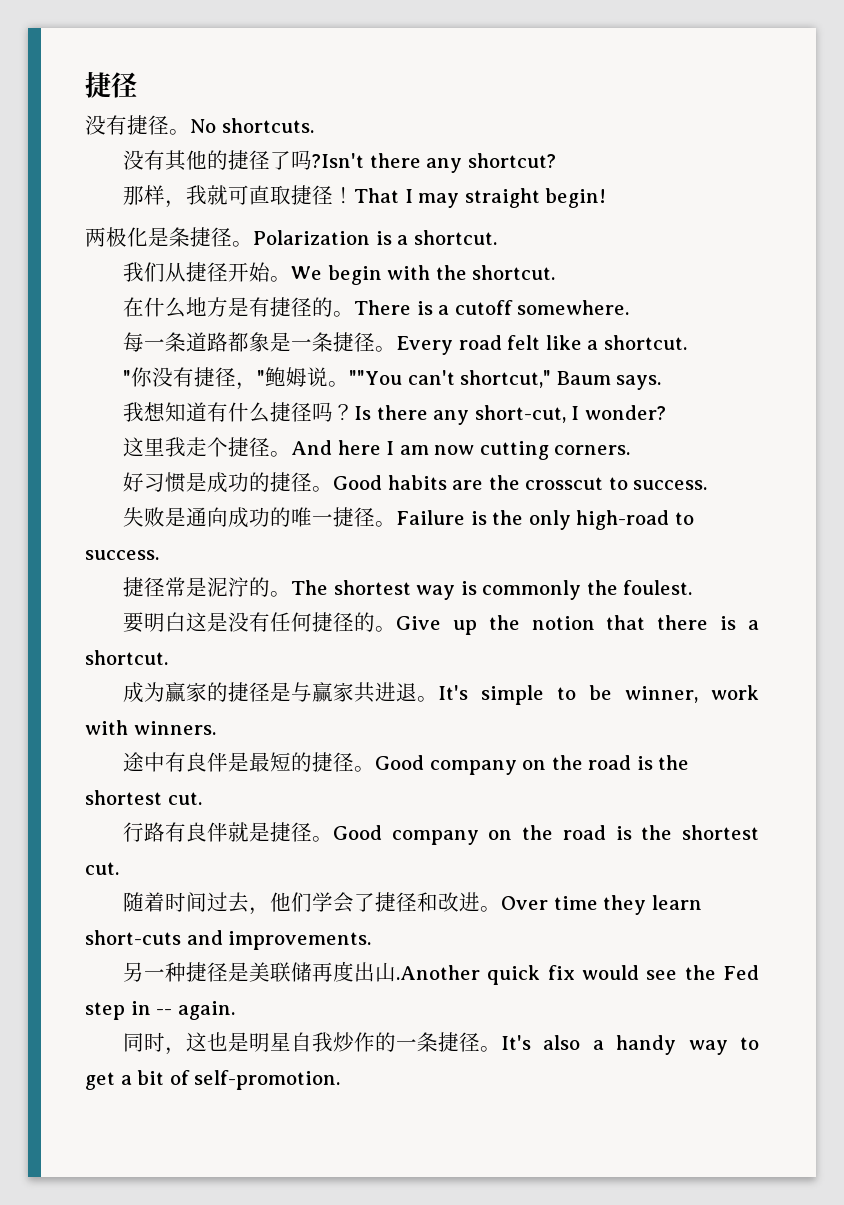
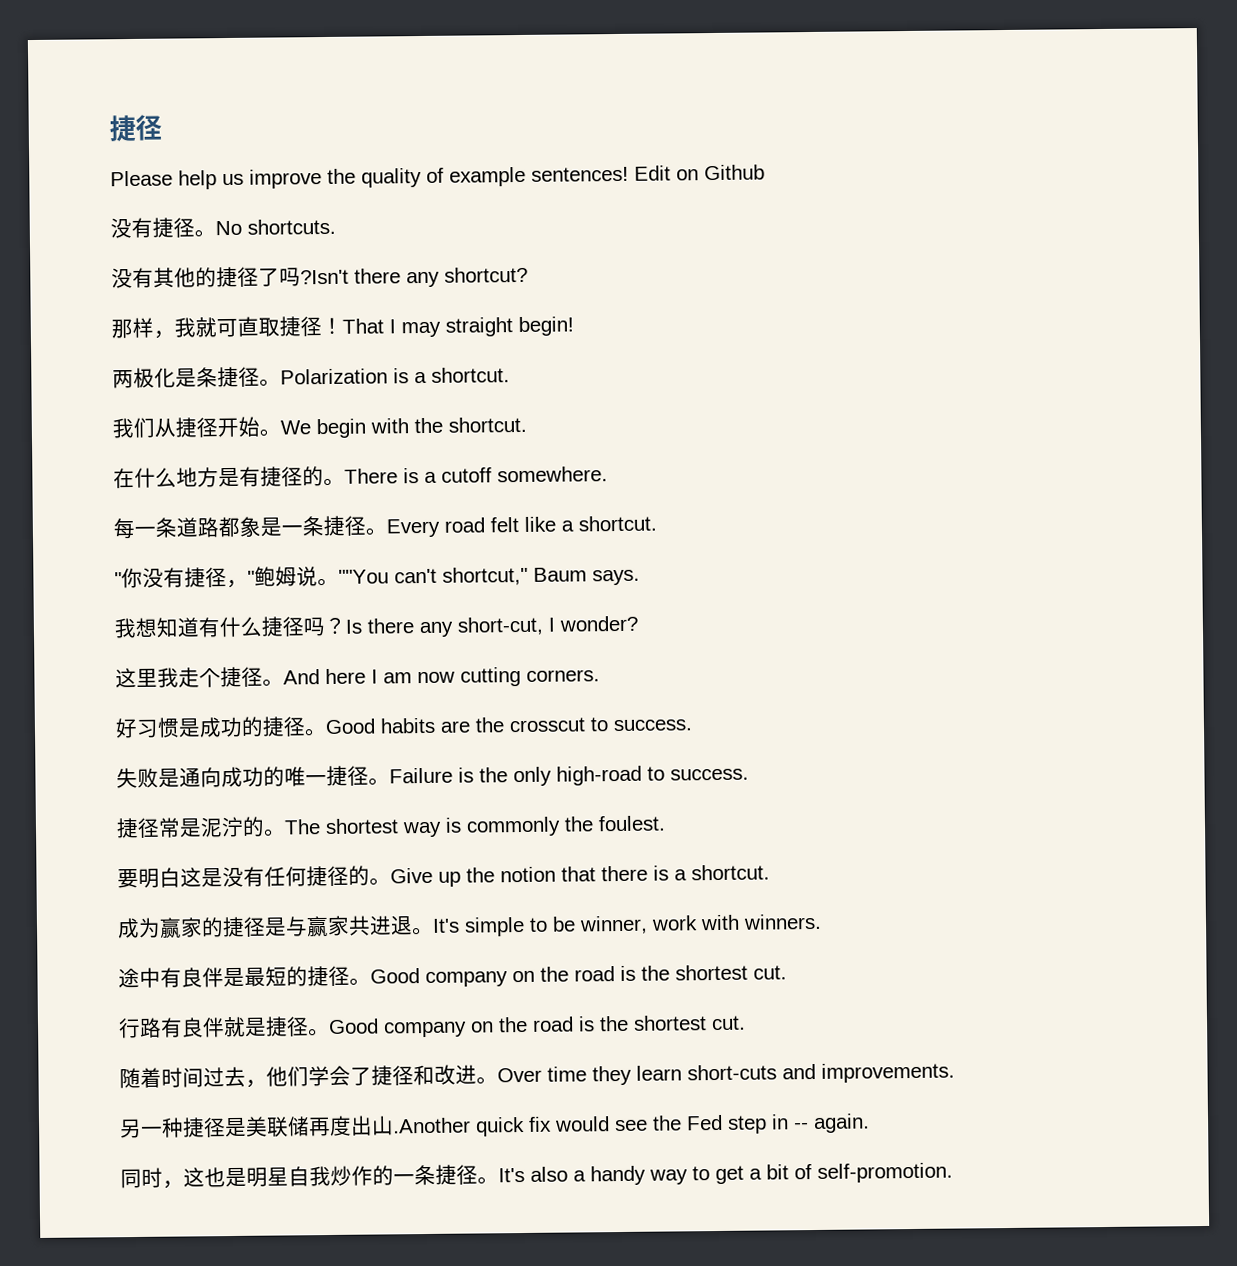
[85,71,137,98] 捷径 -> [109,114,162,142] [110,164,765,190] 捷径 // Please help us improve the quality of example sentences! Edit on Github

